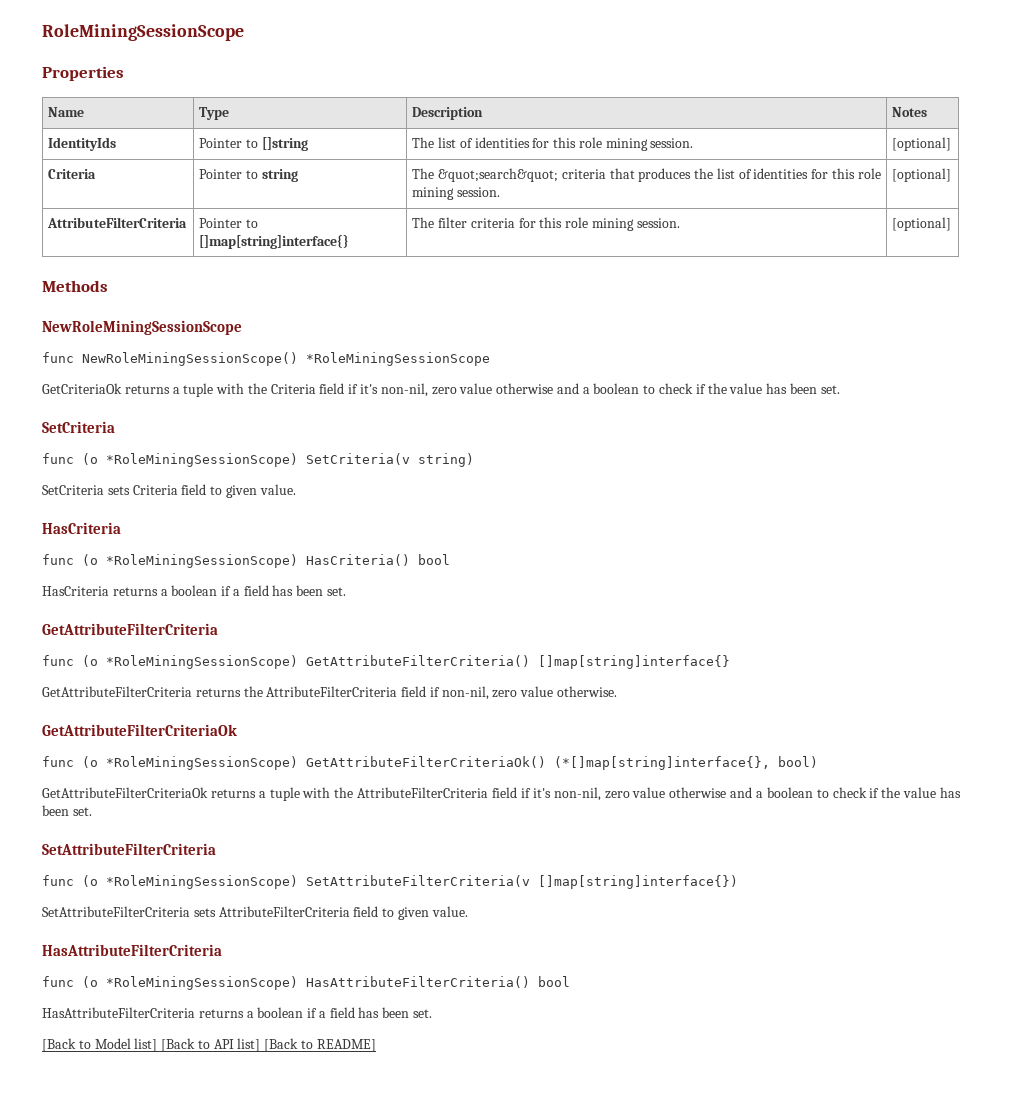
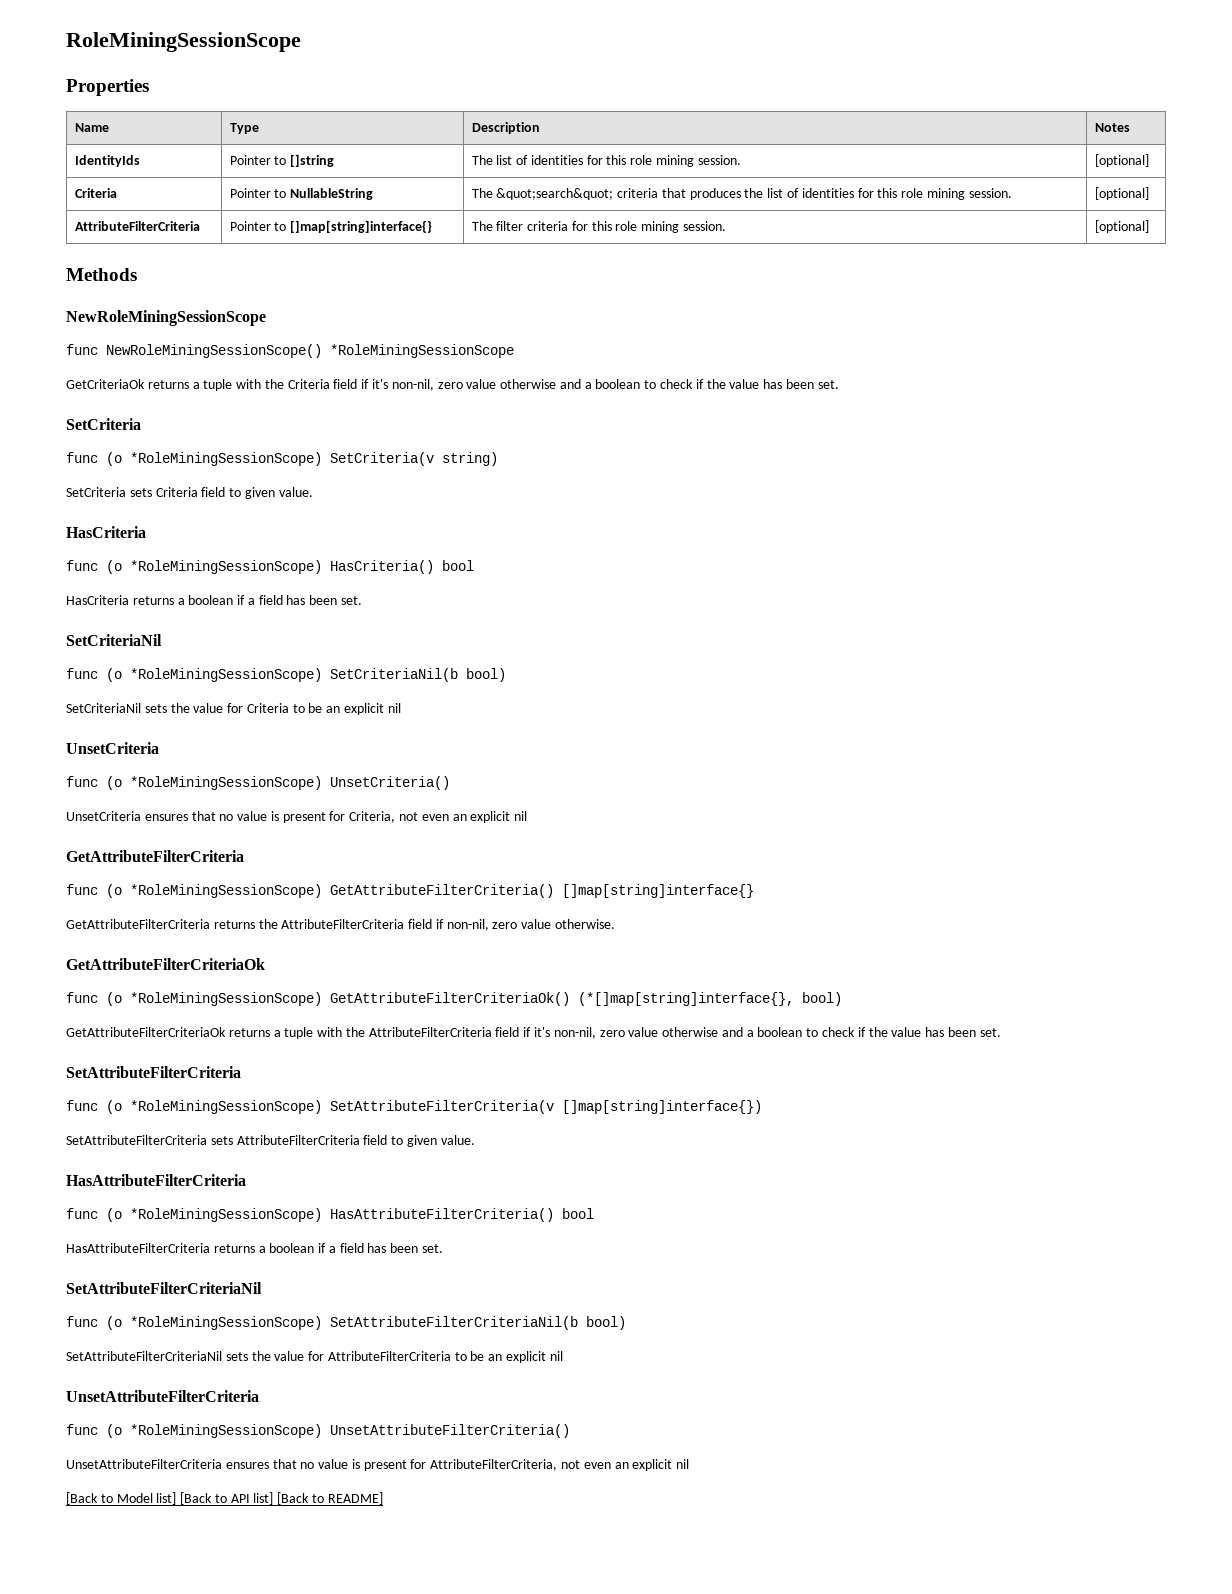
[261,169,298,182] string -> [290,188,374,200] NullableString
(347, 591) none -> [66,634,162,646] [66,668,506,682] [66,703,401,715] [66,742,159,754] [66,776,450,790] [66,811,528,823] // SetCriteriaNil // func (o *RoleMiningSessionScope) SetCriteriaNil(b bool) // SetCriteriaNil sets the value for Criteria to be an explicit nil // UnsetCriteria // func (o *RoleMiningSessionScope) UnsetCriteria() // UnsetCriteria ensures that no value is present for Criteria, not even an explicit nil
(433, 1013) none -> [66,1282,262,1294] [66,1316,626,1330] [66,1351,563,1363] [66,1390,259,1402] [66,1424,570,1438] [66,1459,690,1471] // SetAttributeFilterCriteriaNil // func (o *RoleMiningSessionScope) SetAttributeFilterCriteriaNil(b bool) // SetAttributeFilterCriteriaNil sets the value for AttributeFilterCriteria to be an explicit nil // UnsetAttributeFilterCriteria // func (o *RoleMiningSessionScope) UnsetAttributeFilterCriteria() // UnsetAttributeFilterCriteria ensures that no value is present for AttributeFilterCriteria, not even an explicit nil

